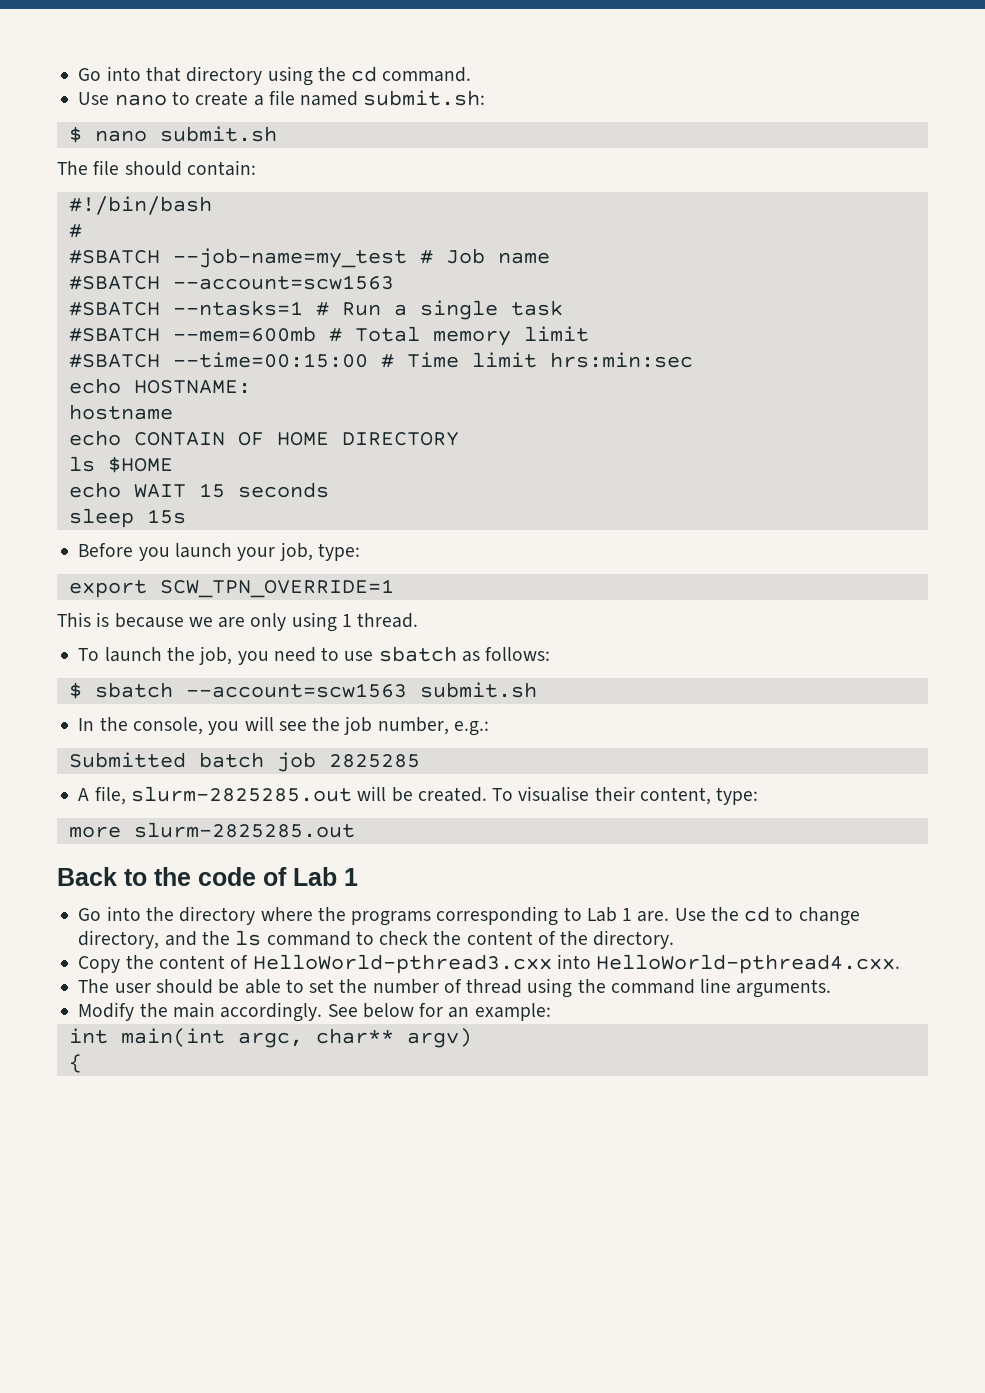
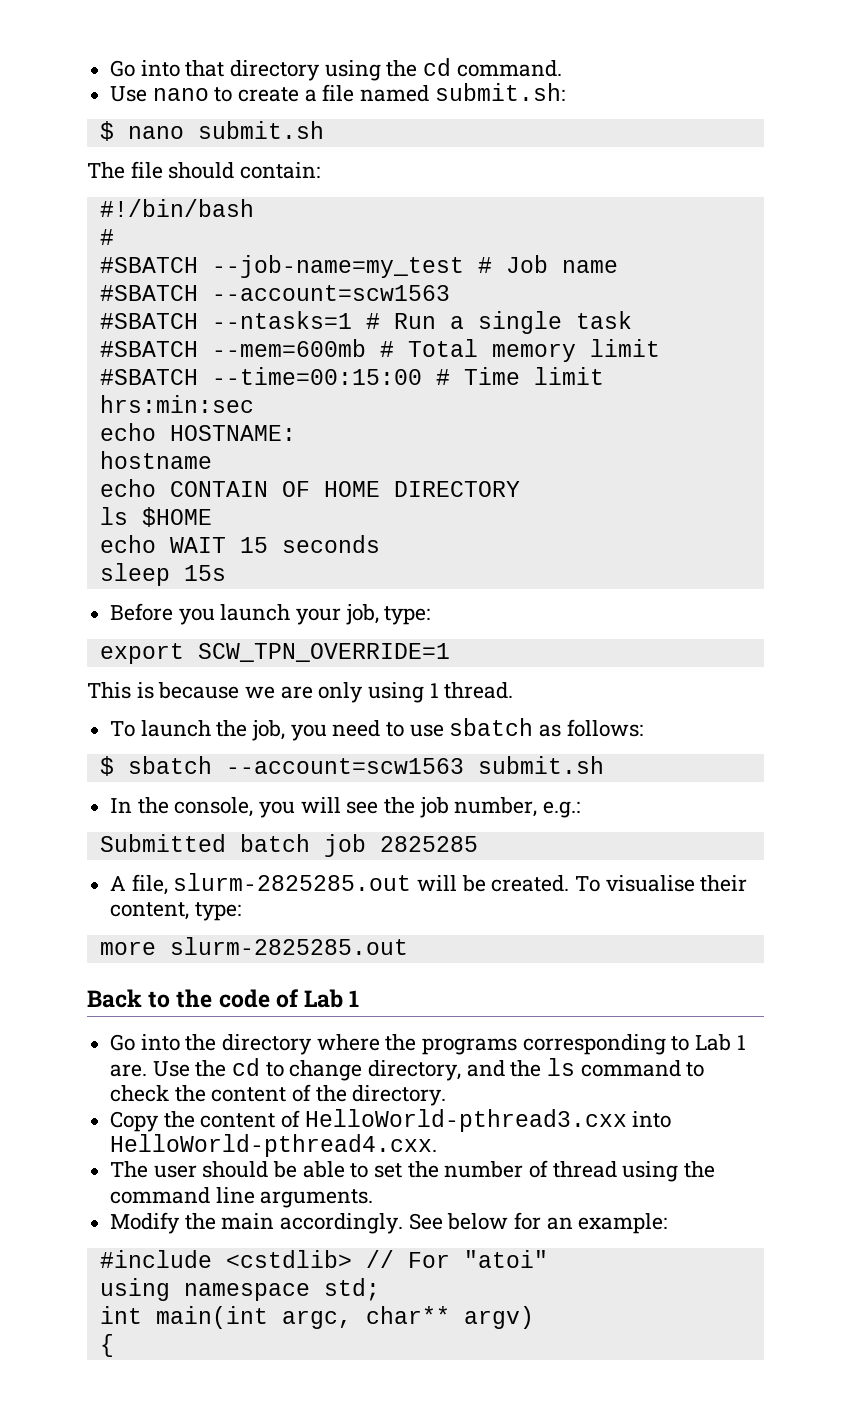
(551, 1012) none -> [99,1250,548,1268] [99,1278,380,1301] // #include <cstdlib> // For "atoi" // using namespace std;

